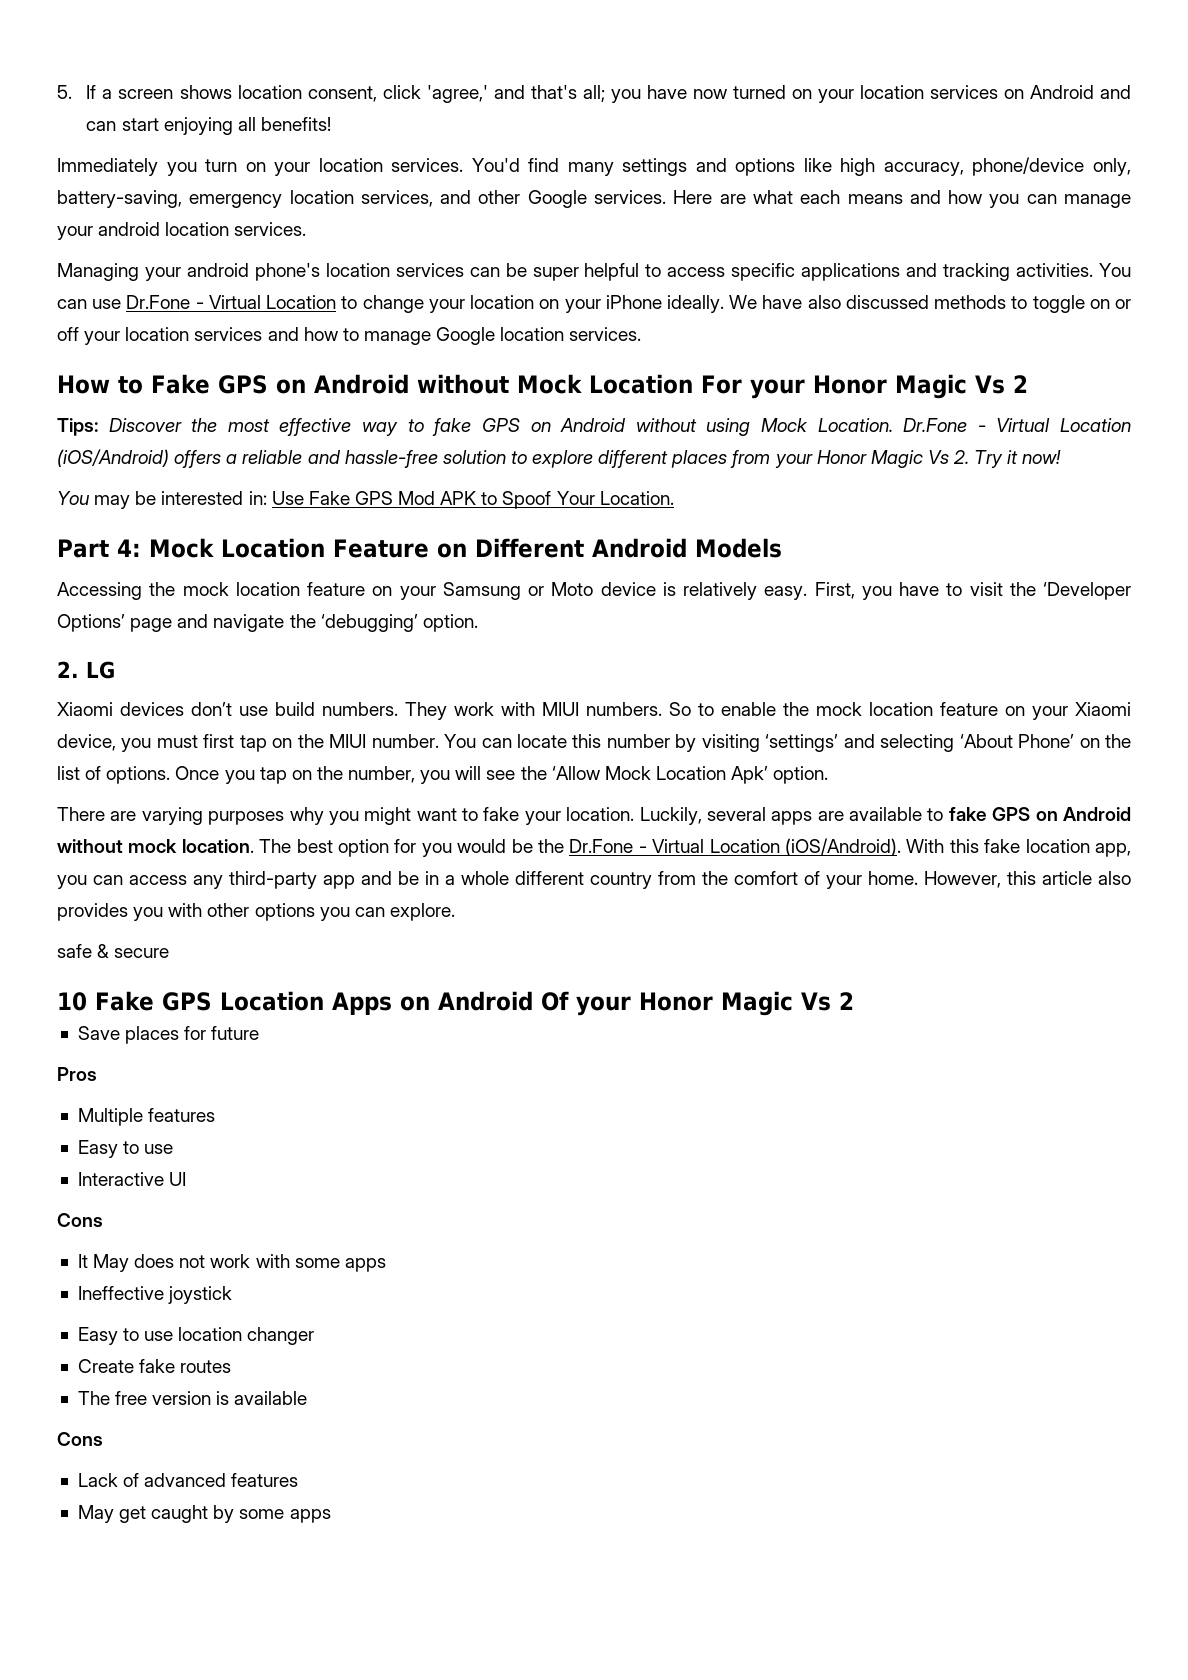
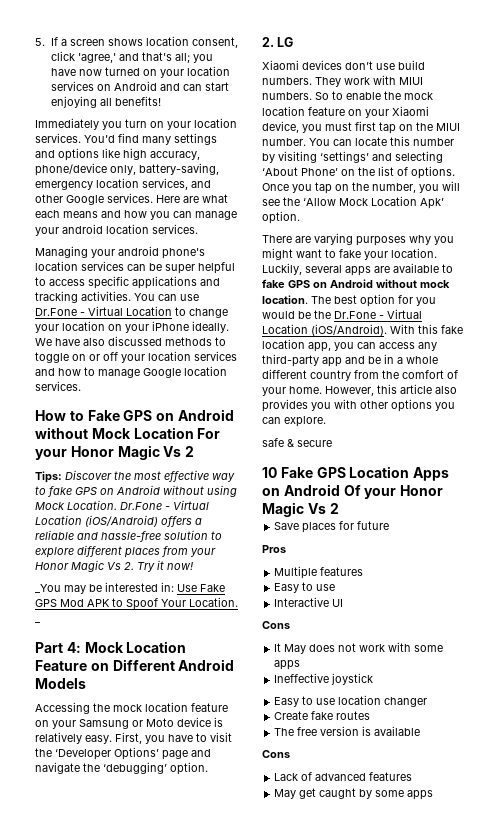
[57,491,90,505] You -> [35,584,61,593] _You
(674, 498) none -> [35,622,41,623] _

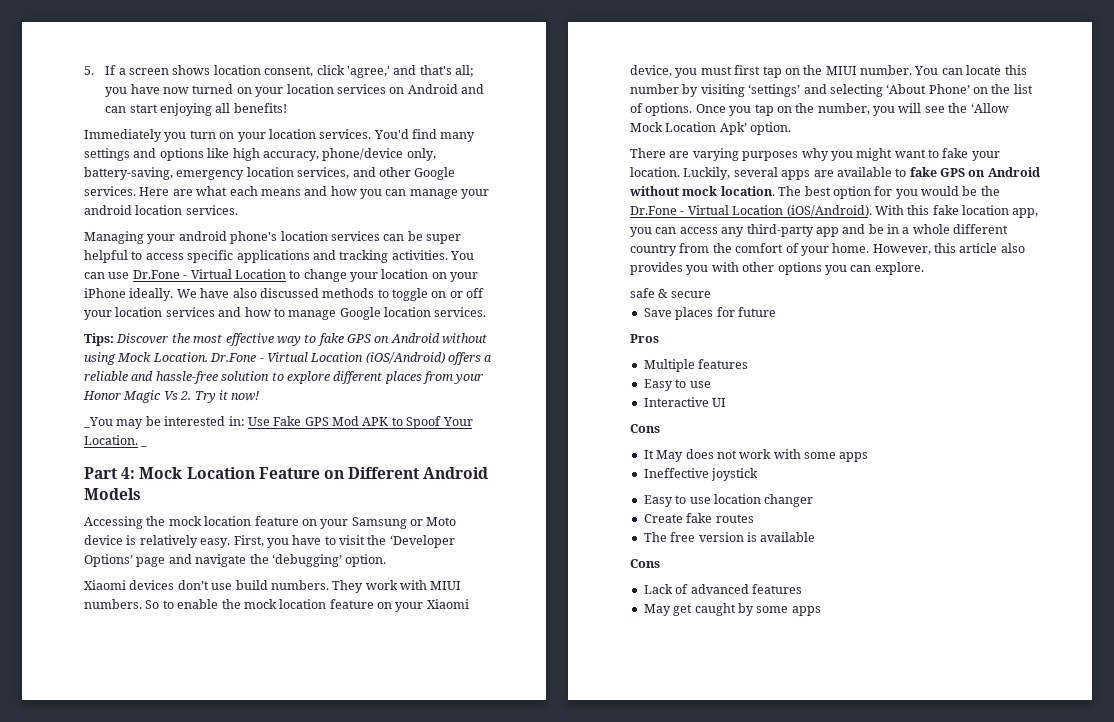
[35,409,234,421] [35,427,221,439] [35,445,195,460] // How to Fake GPS on Android without Mock Location For your Honor Magic Vs 2 -> (487, 312) none
[262,37,294,47] // 2. LG -> (387, 560) none
[262,466,450,481] [262,484,444,499] [262,502,339,517] // 10 Fake GPS Location Apps on Android Of your Honor Magic Vs 2 -> (711, 294) none

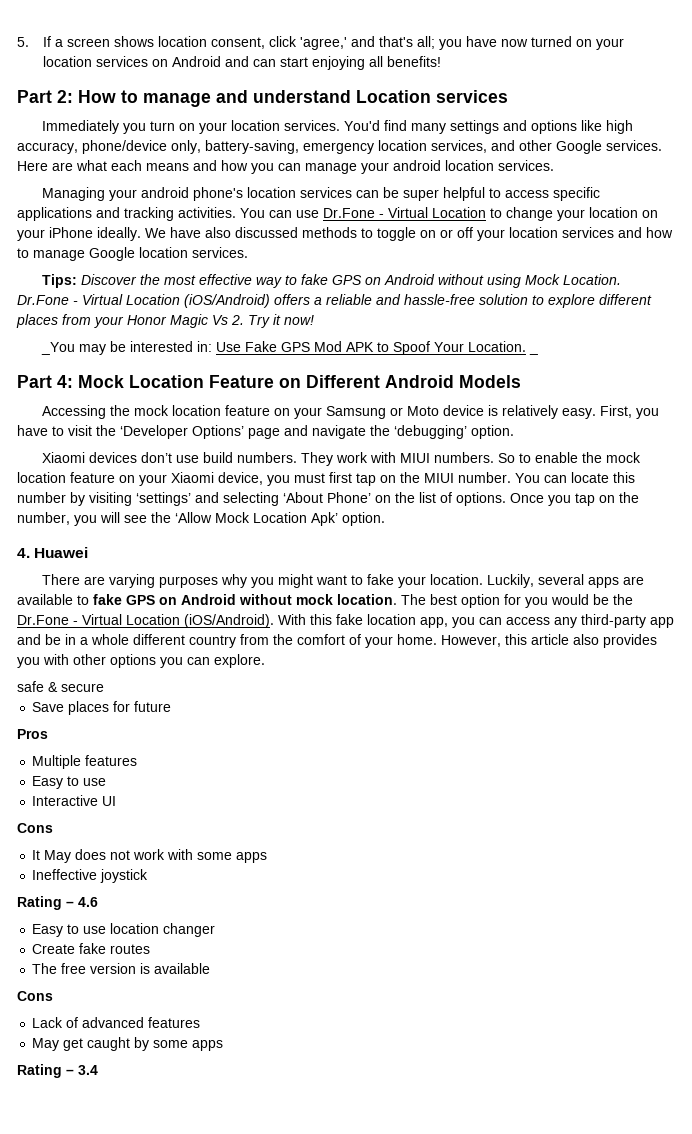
(287, 108) none -> [17,90,508,107] // Part 2: How to manage and understand Location services
(792, 128) none -> [17,547,89,558] // 4. Huawei
(759, 474) none -> [17,896,98,910] // Rating – 4.6
(821, 611) none -> [17,1064,98,1078] // Rating – 3.4

